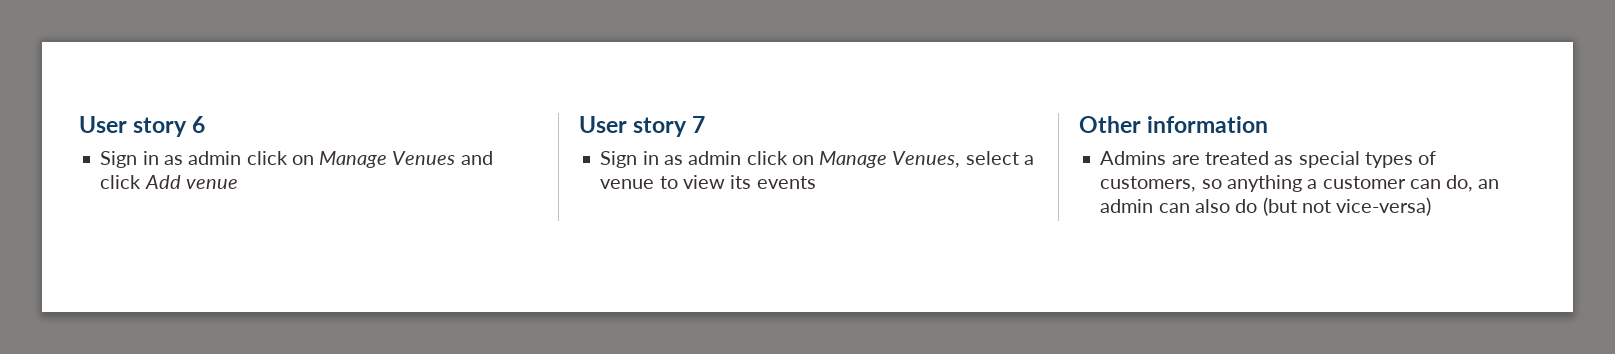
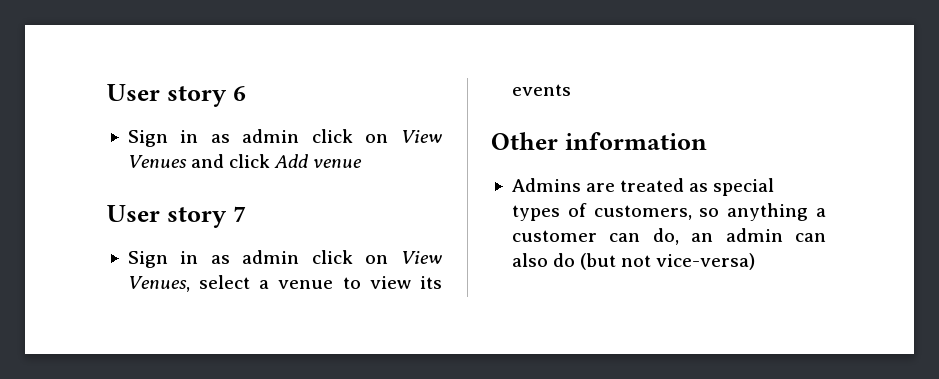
[319,151,388,168] Manage -> [400,130,442,143] View
[819,151,888,168] Manage -> [400,251,442,264] View

